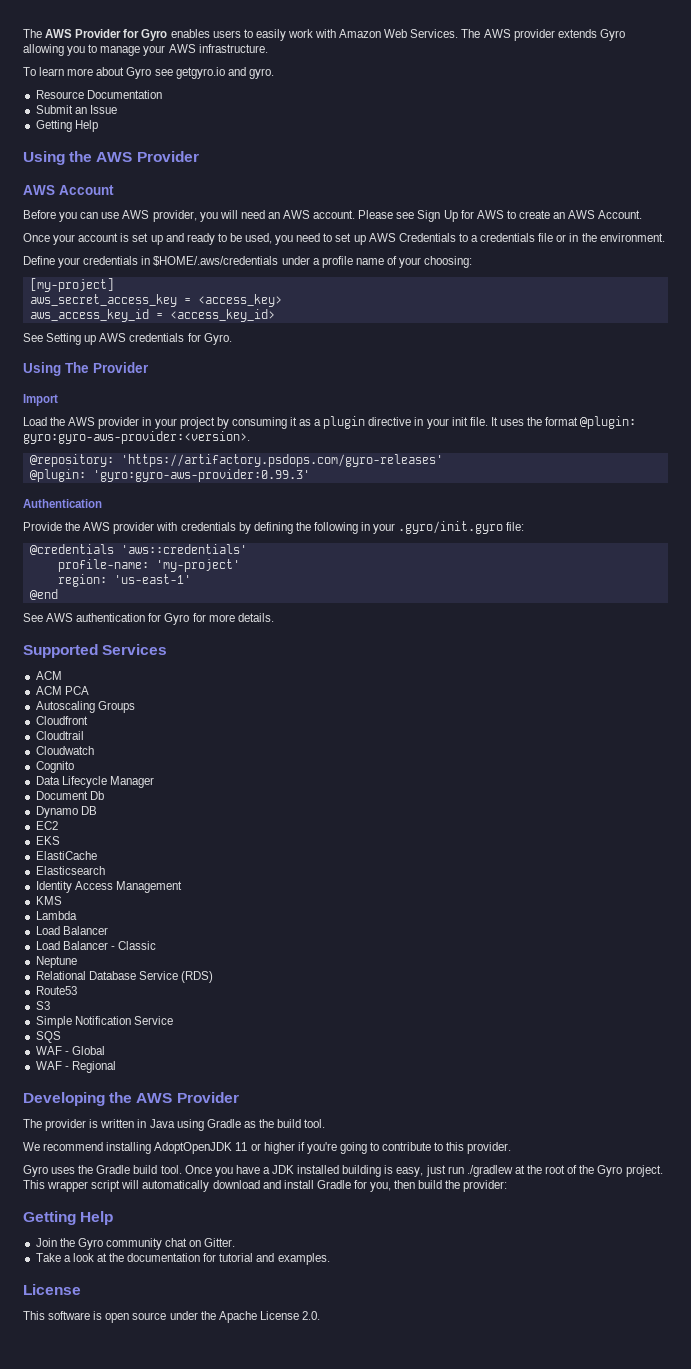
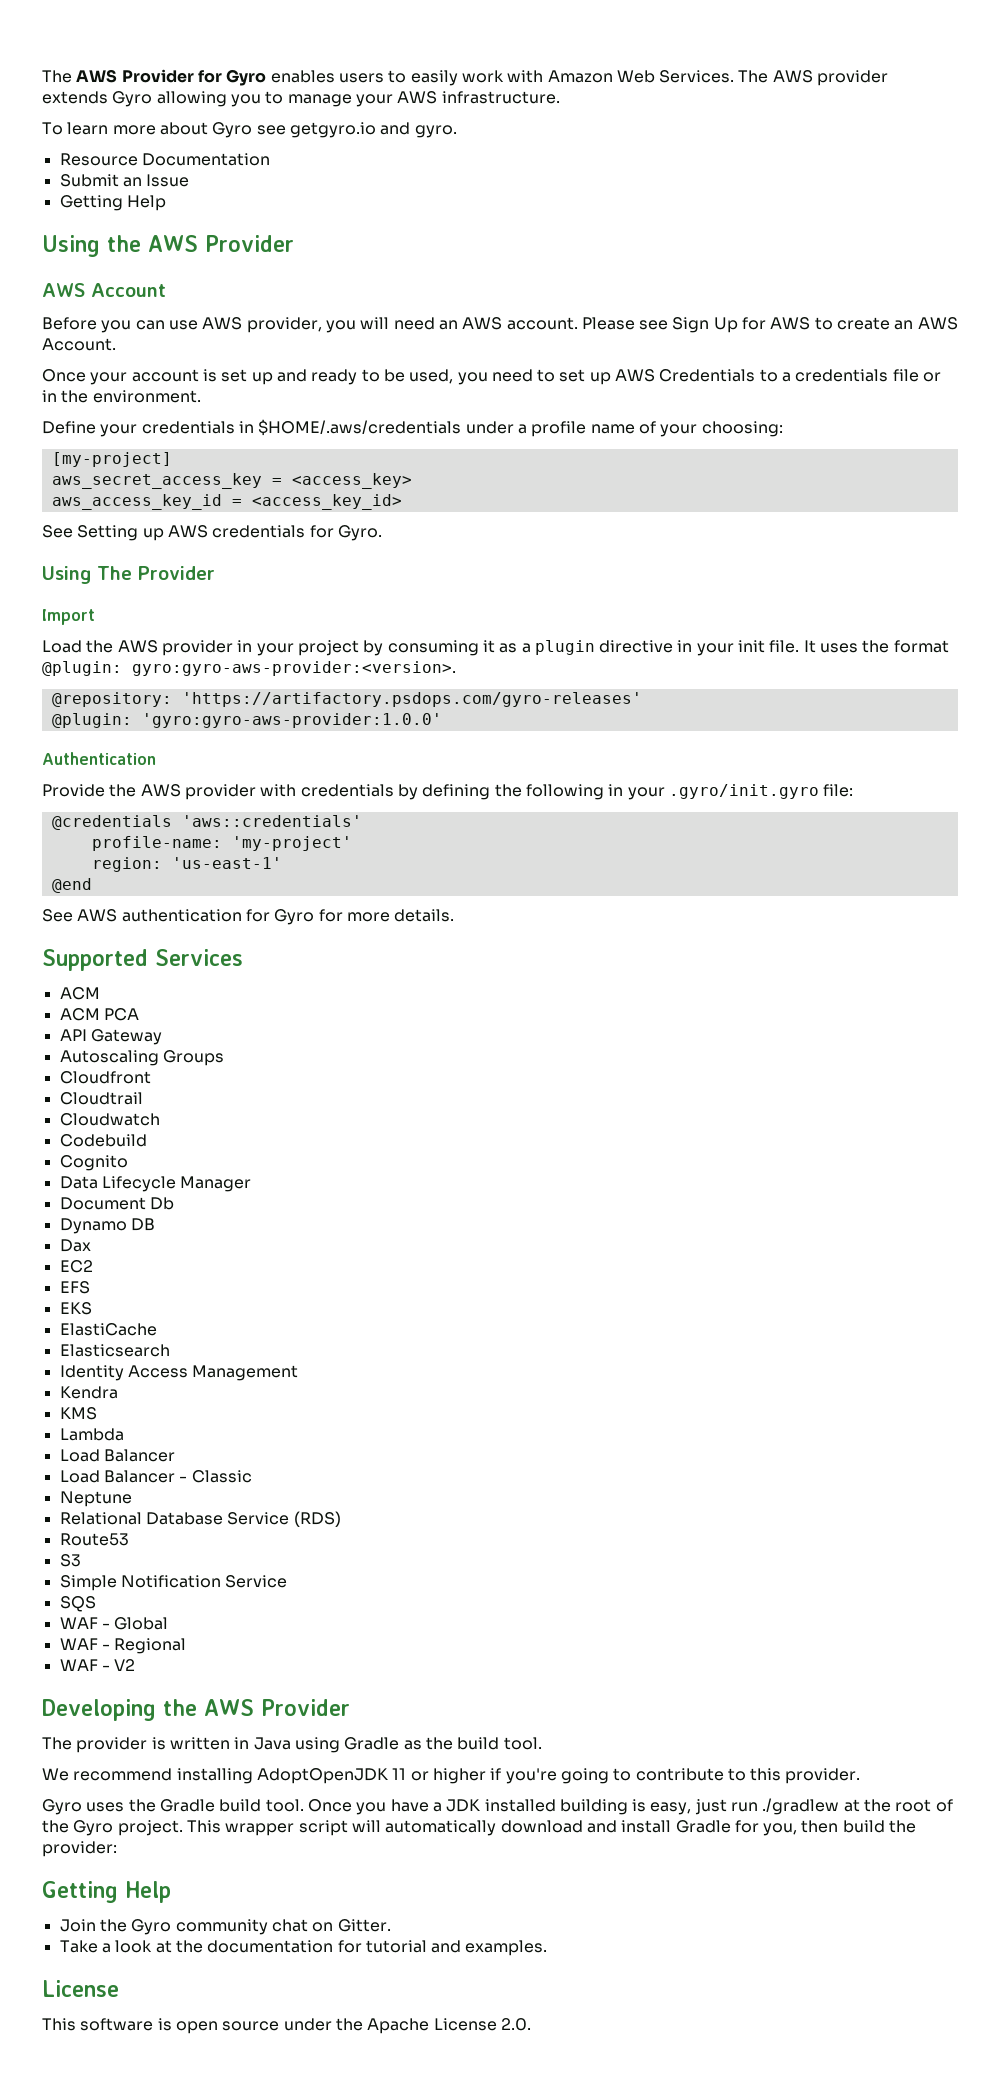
[92,469,310,482] 'gyro:gyro-aws-provider:0.99.3' -> [141,713,442,728] 'gyro:gyro-aws-provider:1.0.0'
(89, 690) none -> [59,1029,162,1045] // API Gateway
(94, 750) none -> [59,1134,147,1147] // Codebuild
(97, 810) none -> [59,1239,91,1252] // Dax
(58, 825) none -> [59,1281,90,1294] // EFS
(182, 887) none -> [59,1386,118,1399] // Kendra
(116, 1067) none -> [59,1659,136,1671] // WAF - V2

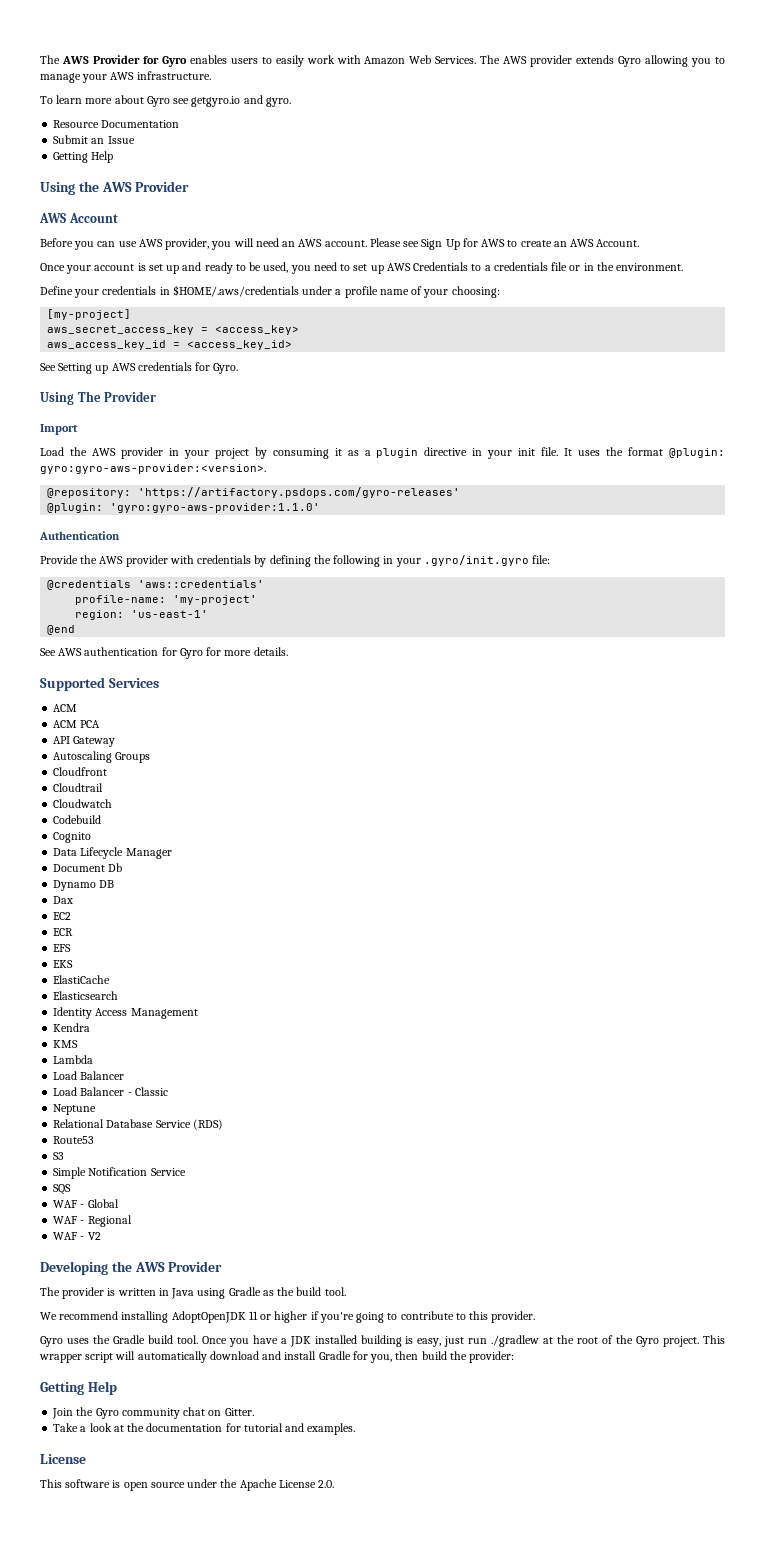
[141,713,442,728] 'gyro:gyro-aws-provider:1.0.0' -> [110,503,321,513] 'gyro:gyro-aws-provider:1.1.0'
(93, 1266) none -> [53,928,74,936] // ECR

